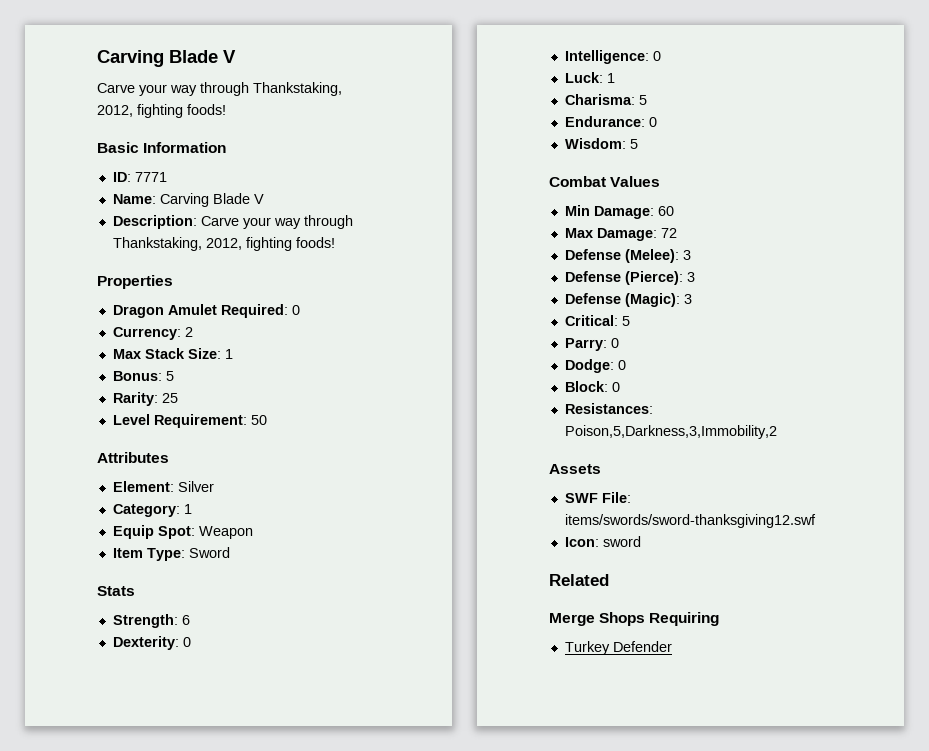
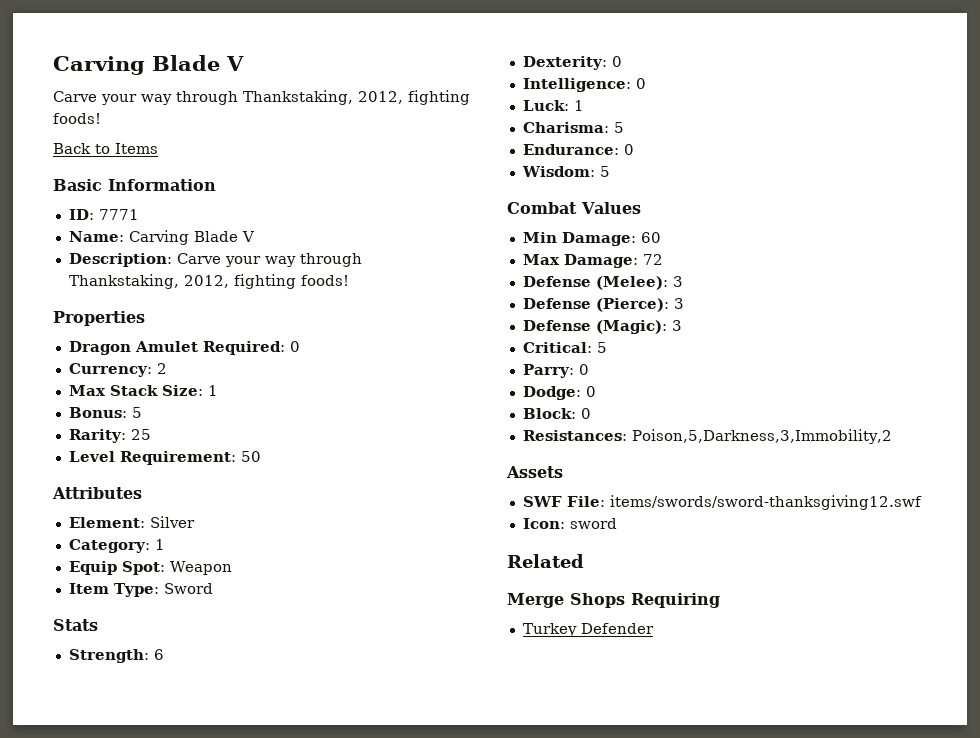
(226, 109) none -> [53,143,158,154] // Back to Items

